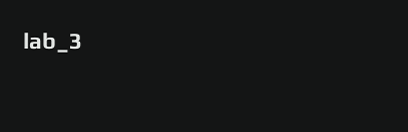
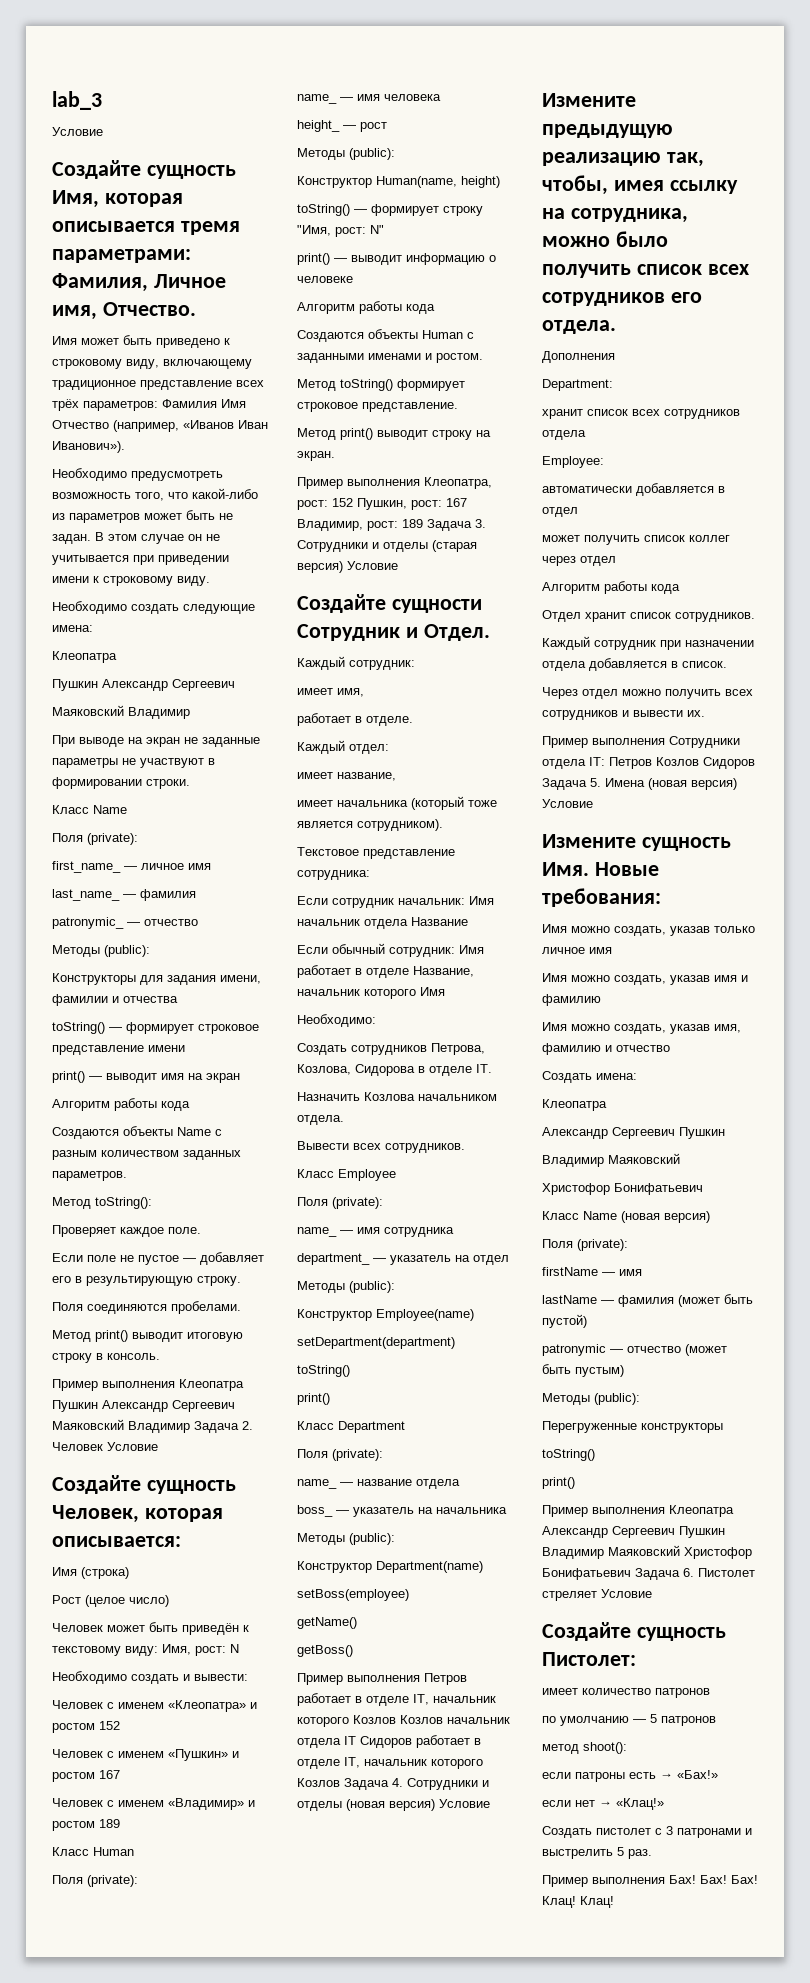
(83, 42) none -> [52,127,103,136] [52,160,236,179] [52,190,183,208] [52,221,240,235] [52,249,191,263] [52,273,226,292] [52,302,196,320] [52,335,230,348] [52,359,252,369] [52,380,264,390] [52,399,246,411] [52,420,268,432] [52,441,125,453] [52,468,223,481] [52,488,258,501] [52,510,233,523] [52,532,220,544] [52,555,229,565] [52,576,210,586] [52,601,255,614] [52,625,93,632] [52,651,117,663] [52,679,235,691] [52,705,190,719] [52,735,260,747] [52,758,215,768] [52,777,190,789] [52,805,127,814] [52,833,138,845] [52,861,211,873] [52,889,196,901] [52,917,198,929] [52,945,150,957] [52,973,261,985] [52,994,178,1006] [52,1022,259,1034] [52,1045,185,1055] [52,1071,240,1083] [52,1098,190,1111] [52,1126,222,1139] [52,1150,241,1160] [52,1171,127,1181] [52,1197,152,1209] [52,1225,201,1237] [52,1252,264,1265] [52,1276,241,1286] [52,1301,241,1314] [52,1330,243,1342] [52,1353,160,1363] [52,1379,244,1391] [52,1400,235,1412] [52,1419,253,1433] [52,1442,158,1451] [52,1475,236,1494] [52,1505,223,1523] [52,1536,181,1547] [52,1567,129,1579] [52,1595,169,1607] [52,1622,249,1635] [52,1644,239,1656] [52,1671,248,1684] [52,1700,257,1712] [52,1721,120,1733] [52,1749,239,1761] [52,1770,120,1782] [52,1798,255,1810] [52,1819,120,1831] [52,1847,134,1856] [52,1875,138,1887] [297,94,441,104] [297,120,387,132] [297,148,395,160] [297,176,500,188] [297,204,483,216] [297,225,384,237] [297,253,496,265] [297,276,353,283] [297,301,435,314] [297,329,474,342] [297,353,483,363] [297,379,465,391] [297,402,458,412] [297,428,491,440] [297,451,335,461] [297,477,492,489] [297,498,467,510] [297,519,486,531] [297,540,477,552] [297,561,398,573] [297,594,482,613] [297,624,490,641] [297,656,415,670] [297,688,364,697] [297,713,413,726] [297,740,389,754] [297,772,396,781] [297,796,497,810] [297,819,443,831] [297,847,455,859] [297,870,370,880] [297,896,494,908] [297,917,468,929] [297,943,484,957] [297,965,474,978] [297,987,445,999] [297,1014,376,1027] [297,1043,485,1055] [297,1064,492,1076] [297,1092,497,1101] [297,1115,344,1125] [297,1141,465,1153] [297,1169,396,1181] [297,1197,383,1209] [297,1227,454,1237] [297,1253,509,1265] [297,1281,395,1293] [297,1309,474,1321] [297,1337,455,1349] [297,1365,350,1377] [297,1393,330,1405] [297,1421,405,1433] [297,1449,383,1461] [297,1479,460,1489] [297,1505,507,1517] [297,1533,395,1545] [297,1561,483,1573] [297,1589,409,1601] [297,1617,357,1629] [297,1645,353,1657] [297,1673,467,1685] [297,1693,496,1706] [297,1715,510,1727] [297,1735,481,1748] [297,1757,483,1769] [297,1778,489,1790] [297,1799,490,1811] [542,93,636,107] [542,124,673,138] [542,152,704,167] [542,175,738,195] [542,208,688,223] [542,231,668,247] [542,264,749,278] [542,292,702,306] [542,320,616,334] [542,351,615,363] [542,379,613,391] [542,409,740,419] [542,430,586,440] [542,456,604,468] [542,483,725,496] [542,507,578,517] [542,535,730,545] [542,556,616,566] [542,581,680,594] [542,610,755,622] [542,636,754,650] [542,658,727,671] [542,687,753,699] [542,710,705,720] [542,736,740,748] [542,757,755,769] [542,778,737,790] [542,799,593,808] [542,834,731,851] [542,862,659,876] [542,888,661,907] [542,924,755,936] [542,947,612,954] [542,973,748,985] [542,994,601,1006] [542,1022,741,1034] [542,1043,670,1055] [542,1071,637,1083] [542,1099,607,1111] [542,1127,725,1139] [542,1153,680,1167] [542,1183,703,1195] [542,1211,710,1223] [542,1239,628,1251] [542,1267,642,1276] [542,1294,753,1307] [542,1314,587,1328] [542,1344,727,1356] [542,1364,624,1377] [542,1393,640,1405] [542,1421,723,1433] [542,1449,595,1461] [542,1477,575,1489] [542,1505,734,1517] [542,1526,725,1538] [542,1545,752,1559] [542,1568,755,1580] [542,1589,652,1601] [542,1622,726,1641] [542,1652,636,1666] [542,1688,710,1698] [542,1714,716,1726] [542,1742,627,1754] [542,1770,718,1782] [542,1798,664,1810] [542,1826,752,1838] [542,1847,652,1859] [542,1875,758,1887] [542,1896,614,1908] // Условие // Создайте сущность Имя, которая описывается тремя параметрами: Фамилия, Личное имя, Отчество. // Имя может быть приведено к строковому виду, включающему традиционное представление всех трёх параметров: Фамилия Имя Отчество (например, «Иванов Иван Иванович»). // Необходимо предусмотреть возможность того, что какой-либо из параметров может быть не задан. В этом случае он не учитывается при приведении имени к строковому виду. // Необходимо создать следующие имена: // Клеопатра // Пушкин Александр Сергеевич // Маяковский Владимир // При выводе на экран не заданные параметры не участвуют в формировании строки. // Класс Name // Поля (private): // first_name_ — личное имя // last_name_ — фамилия // patronymic_ — отчество // Методы (public): // Конструкторы для задания имени, фамилии и отчества // toString() — формирует строковое представление имени // print() — выводит имя на экран // Алгоритм работы кода // Создаются объекты Name с разным количеством заданных параметров. // Метод toString(): // Проверяет каждое поле. // Если поле не пустое — добавляет его в результирующую строку. // Поля соединяются пробелами. // Метод print() выводит итоговую строку в консоль. // Пример выполнения Клеопатра Пушкин Александр Сергеевич Маяковский Владимир Задача 2. Человек Условие // Создайте сущность Человек, которая описывается: // Имя (строка) // Рост (целое число) // Человек может быть приведён к текстовому виду: Имя, рост: N // Необходимо создать и вывести: // Человек с именем «Клеопатра» и ростом 152 // Человек с именем «Пушкин» и ростом 167 // Человек с именем «Владимир» и ростом 189 // Класс Human // Поля (private): // name_ — имя человека // height_ — рост // Методы (public): // Конструктор Human(name, height) // toString() — формирует строку "Имя, рост: N" // print() — выводит информацию о человеке // Алгоритм работы кода // Создаются объекты Human с заданными именами и ростом. // Метод toString() формирует строковое представление. // Метод print() выводит строку на экран. // Пример выполнения Клеопатра, рост: 152 Пушкин, рост: 167 Владимир, рост: 189 Задача 3. Сотрудники и отделы (старая версия) Условие // Создайте сущности Сотрудник и Отдел. // Каждый сотрудник: // имеет имя, // работает в отделе. // Каждый отдел: // имеет название, // имеет начальника (который тоже является сотрудником). // Текстовое представление сотрудника: // Если сотрудник начальник: Имя начальник отдела Название // Если обычный сотрудник: Имя работает в отделе Название, начальник которого Имя // Необходимо: // Создать сотрудников Петрова, Козлова, Сидорова в отделе IT. // Назначить Козлова начальником отдела. // Вывести всех сотрудников. // Класс Employee // Поля (private): // name_ — имя сотрудника // department_ — указатель на отдел // Методы (public): // Конструктор Employee(name) // setDepartment(department) // toString() // print() // Класс Department // Поля (private): // name_ — название отдела // boss_ — указатель на начальника // Методы (public): // Конструктор Department(name) // setBoss(employee) // getName() // getBoss() // Пример выполнения Петров работает в отделе IT, начальник которого Козлов Козлов начальник отдела IT Сидоров работает в отделе IT, начальник которого Козлов Задача 4. Сотрудники и отделы (новая версия) Условие // Измените предыдущую реализацию так, чтобы, имея ссылку на сотрудника, можно было получить список всех сотрудников его отдела. // Дополнения // Department: // хранит список всех сотрудников отдела // Employee: // автоматически добавляется в отдел // может получить список коллег через отдел // Алгоритм работы кода // Отдел хранит список сотрудников. // Каждый сотрудник при назначении отдела добавляется в список. // Через отдел можно получить всех сотрудников и вывести их. // Пример выполнения Сотрудники отдела IT: Петров Козлов Сидоров Задача 5. Имена (новая версия) Условие // Измените сущность Имя. Новые требования: // Имя можно создать, указав только личное имя // Имя можно создать, указав имя и фамилию // Имя можно создать, указав имя, фамилию и отчество // Создать имена: // Клеопатра // Александр Сергеевич Пушкин // Владимир Маяковский // Христофор Бонифатьевич // Класс Name (новая версия) // Поля (private): // firstName — имя // lastName — фамилия (может быть пустой) // patronymic — отчество (может быть пустым) // Методы (public): // Перегруженные конструкторы // toString() // print() // Пример выполнения Клеопатра Александр Сергеевич Пушкин Владимир Маяковский Христофор Бонифатьевич Задача 6. Пистолет стреляет Условие // Создайте сущность Пистолет: // имеет количество патронов // по умолчанию — 5 патронов // метод shoot(): // если патроны есть → «Бах!» // если нет → «Клац!» // Создать пистолет с 3 патронами и выстрелить 5 раз. // Пример выполнения Бах! Бах! Бах! Клац! Клац!

